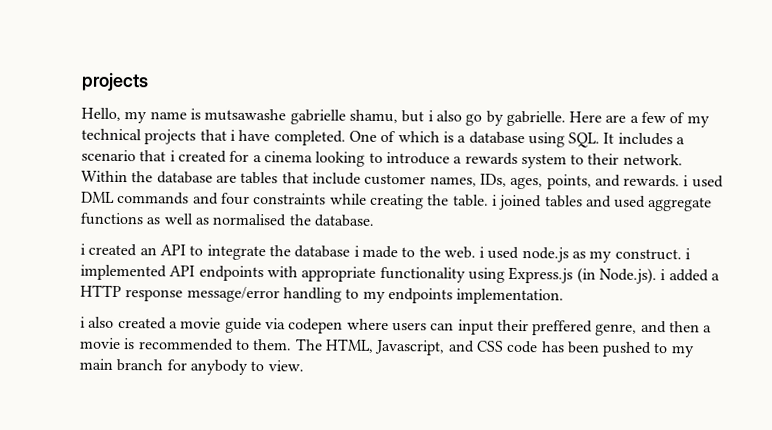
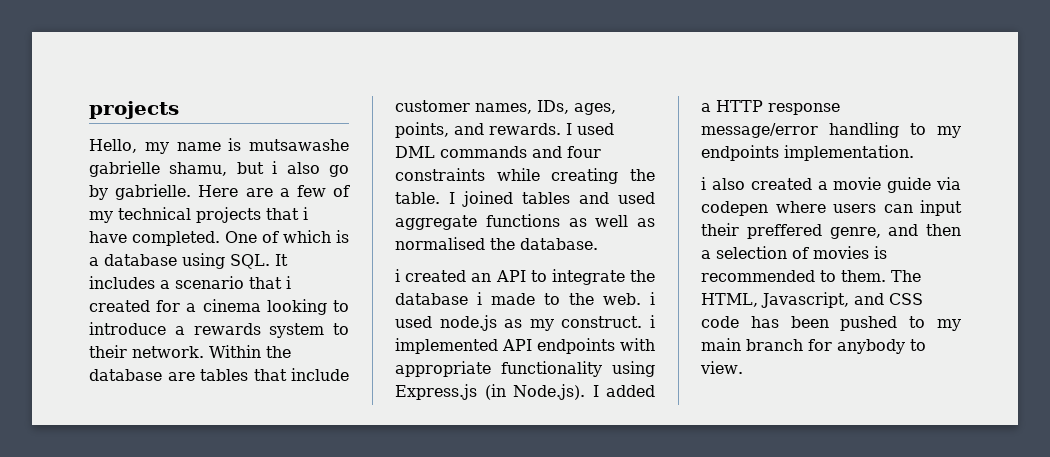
[683,175,690,187] i -> [566,123,572,135] I
[491,194,498,206] i -> [449,192,455,204] I
[660,269,667,281] i -> [592,385,599,397] I
[79,337,121,350] movie -> [716,246,869,259] selection of movies

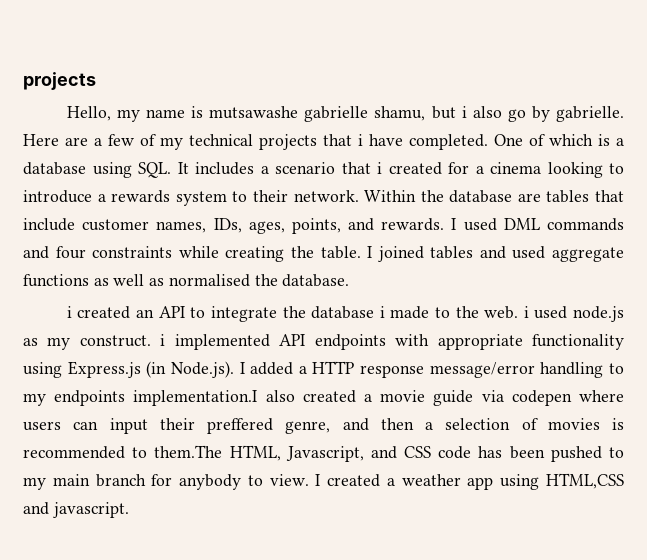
[784,145,914,161] [701,177,706,190] implementation. // i -> [133,390,258,406] implementation.I
[841,270,921,282] them. The -> [154,445,223,458] them.The
(743, 367) none -> [315,473,624,490] [23,502,129,518] I created a weather app using HTML,CSS and javascript.

